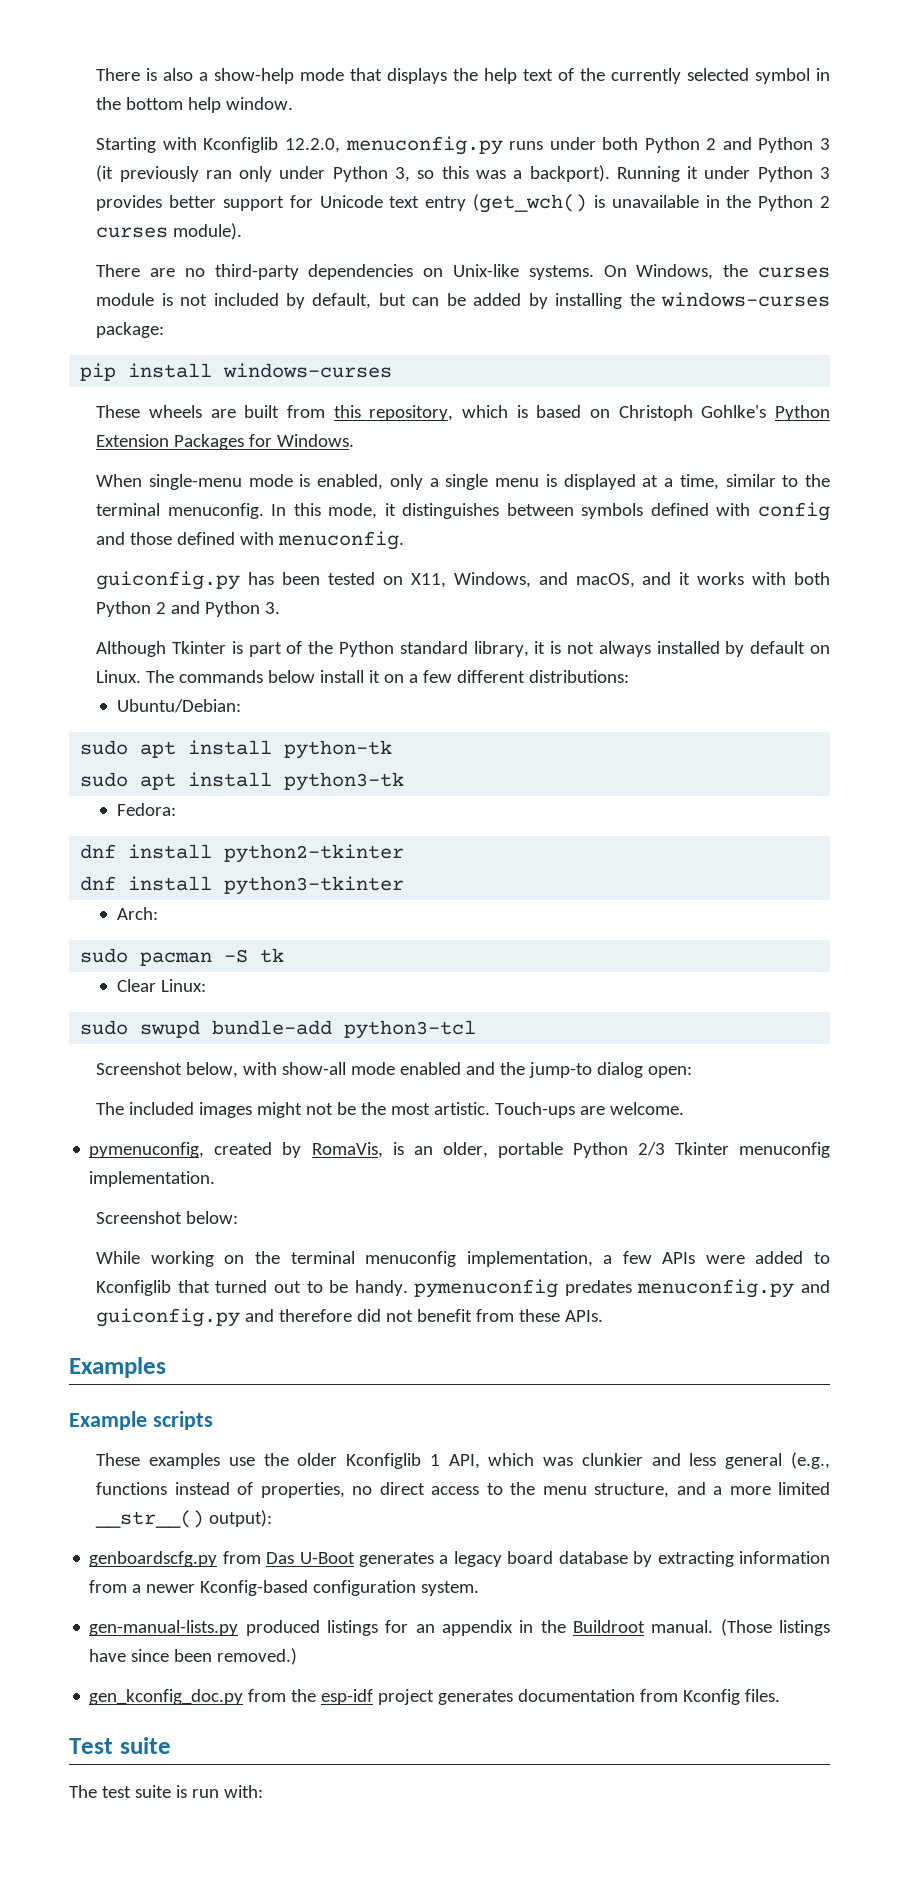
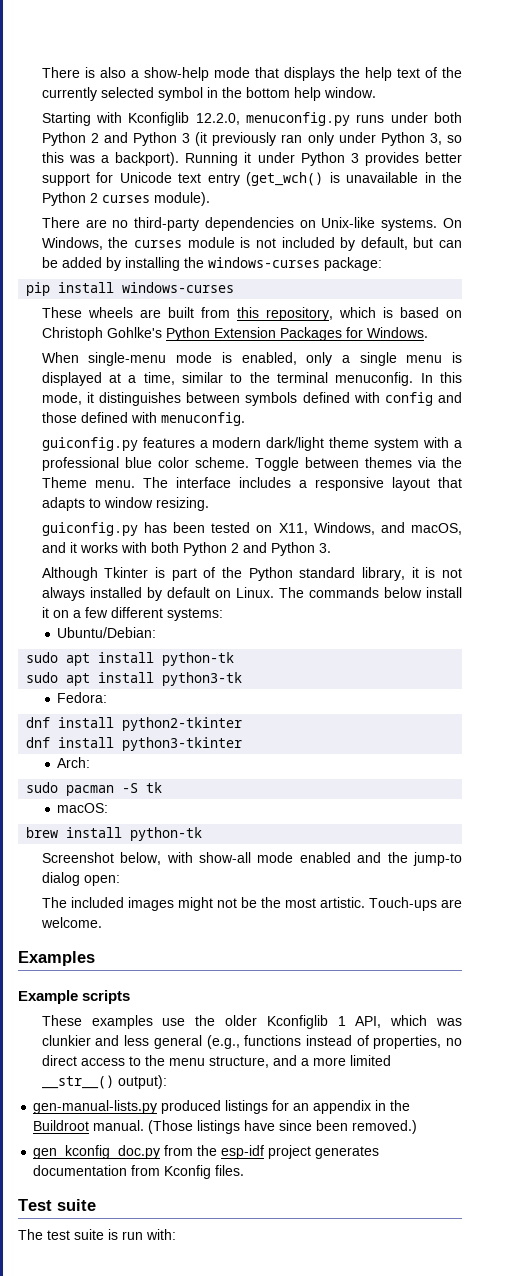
(405, 540) none -> [41,437,462,451] [41,457,462,471] [41,477,462,491] [41,497,209,511] // guiconfig.py features a modern dark/light theme system with a professional blue color scheme. Toggle between themes via the Theme menu. The interface includes a responsive layout that adapts to window resizing.
[529,670,630,683] distributions: -> [166,608,223,621] systems:
[116,979,206,992] [80,1020,477,1039] Clear Linux: // sudo swupd bundle-add python3-tcl -> [57,803,109,813] [26,827,203,841] macOS: // brew install python-tk
[89,1142,830,1158] [89,1171,216,1187] [96,1211,239,1224] [96,1251,830,1267] [96,1279,830,1298] [96,1308,604,1327] // pymenuconfig, created by RomaVis, is an older, portable Python 2/3 Tkinter menuconfig implementation. // Screenshot below: // While working on the terminal menuconfig implementation, a few APIs were added to Kconfiglib that turned out to be handy. pymenuconfig predates menuconfig.py and guiconfig.py and therefore did not benefit from these APIs. -> (102, 922) none
[89,1551,830,1567] [89,1580,480,1596] // genboardscfg.py from Das U-Boot generates a legacy board database by extracting information from a newer Kconfig-based configuration system. -> (167, 1082) none

